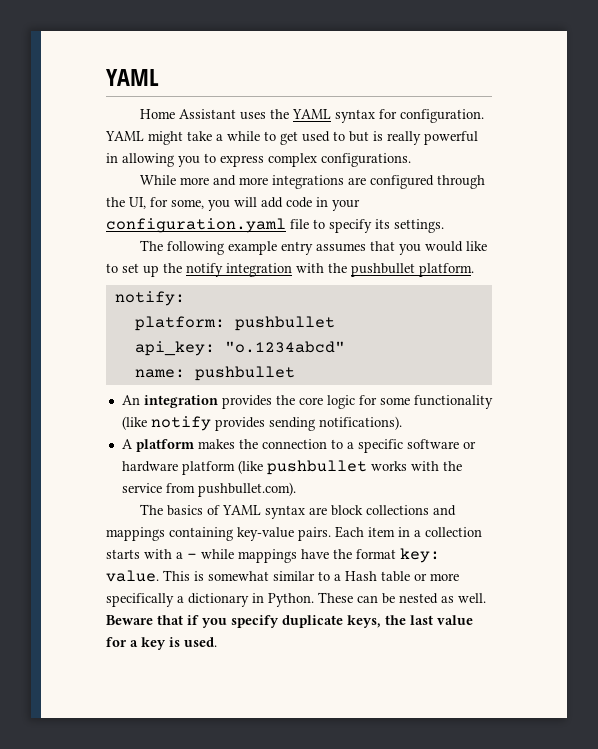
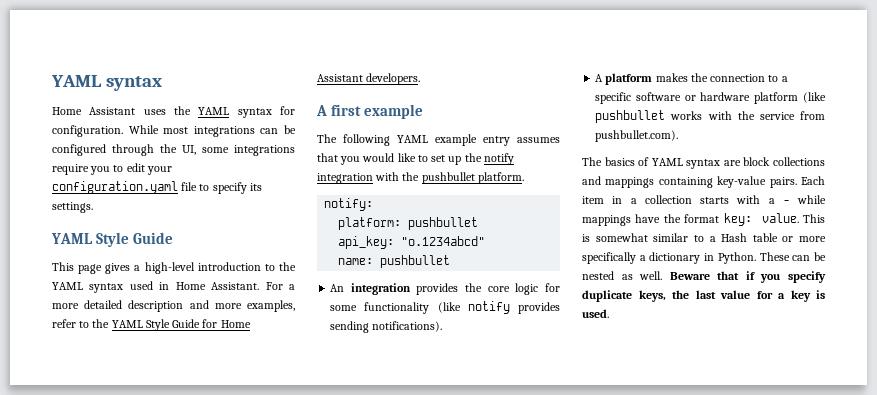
[106,69,159,86] YAML -> [51,75,163,91] YAML syntax
[105,131,478,145] [106,153,411,167] [139,175,485,189] [106,197,328,211] YAML might take a while to get used to but is really powerful in allowing you to express complex configurations. // While more and more integrations are configured through the UI, for some, you will add code in -> [128,125,296,137] [52,144,295,156] [52,163,145,175] While most integrations can be configured through the UI, some integrations require you to edit
(444, 226) none -> [51,232,174,247] [52,262,296,274] [52,281,295,293] [52,300,295,312] [52,319,251,331] [317,73,421,85] [316,104,424,119] // YAML Style Guide // This page gives a high-level introduction to the YAML syntax used in Home Assistant. For a more detailed description and more examples, refer to the YAML Style Guide for Home Assistant developers. // A first example
(224, 248) none -> [397,135,428,143] YAML

